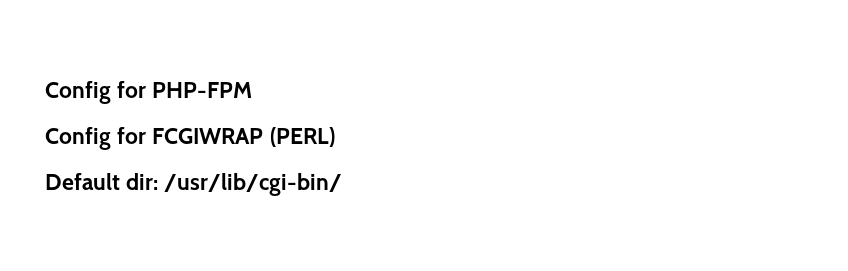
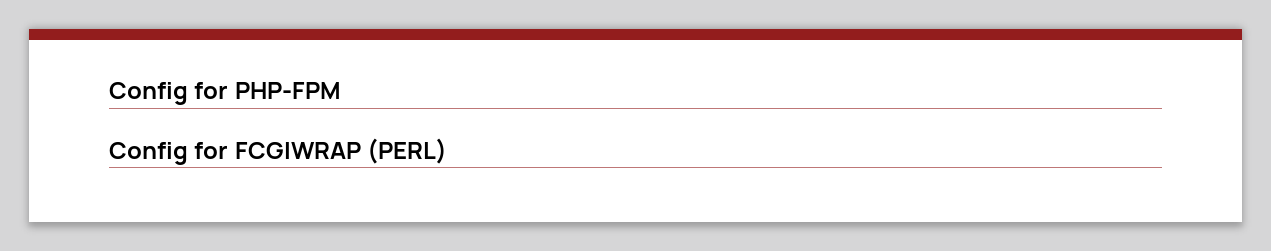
[45,173,343,196] // Default dir: /usr/lib/cgi-bin/ -> (448, 151) none

